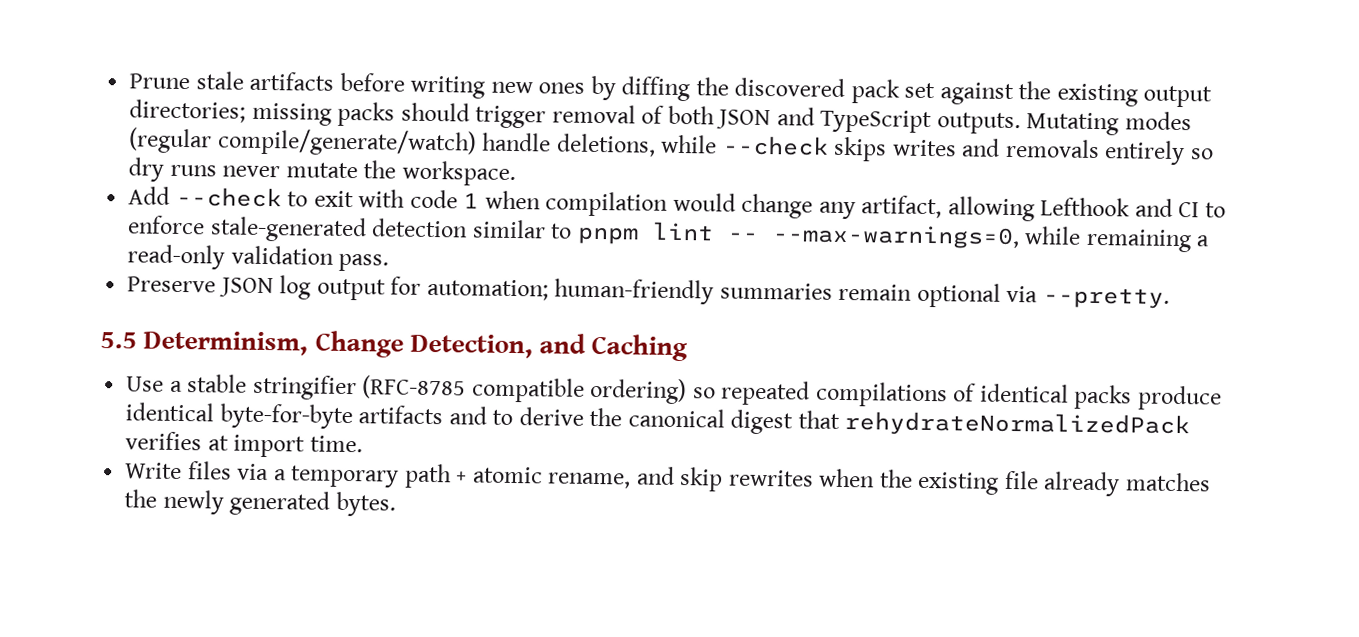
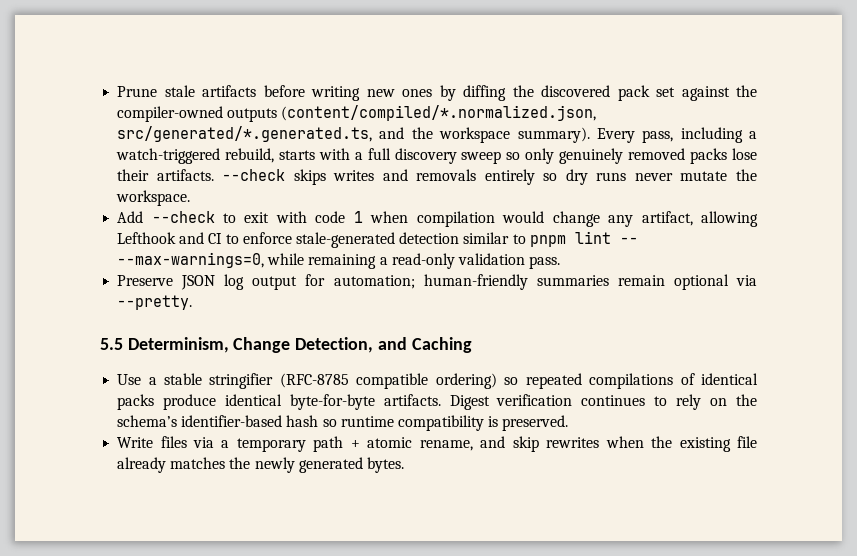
[1056,83,1213,108] [129,99,1192,136] [128,127,718,157] existing output directories; missing packs should trigger removal of both JSON and TypeScript outputs. Mutating modes (regular compile/generate/watch) handle deletions, while -> [117,105,597,122] [117,126,757,143] [116,148,757,164] [117,169,214,181] compiler-owned outputs (content/compiled/*.normalized.json, src/generated/*.generated.ts, and the workspace summary). Every pass, including a watch-triggered rebuild, starts with a full discovery sweep so only genuinely removed packs lose their artifacts.
[358,405,1191,439] [125,431,363,458] artifacts and to derive the canonical digest that rehydrateNormalizedPack verifies at import time. -> [383,394,757,410] [117,415,569,431] artifacts. Digest verification continues to rely on the schema’s identifier-based hash so runtime compatibility is preserved.

